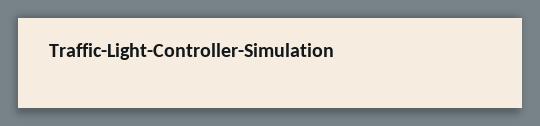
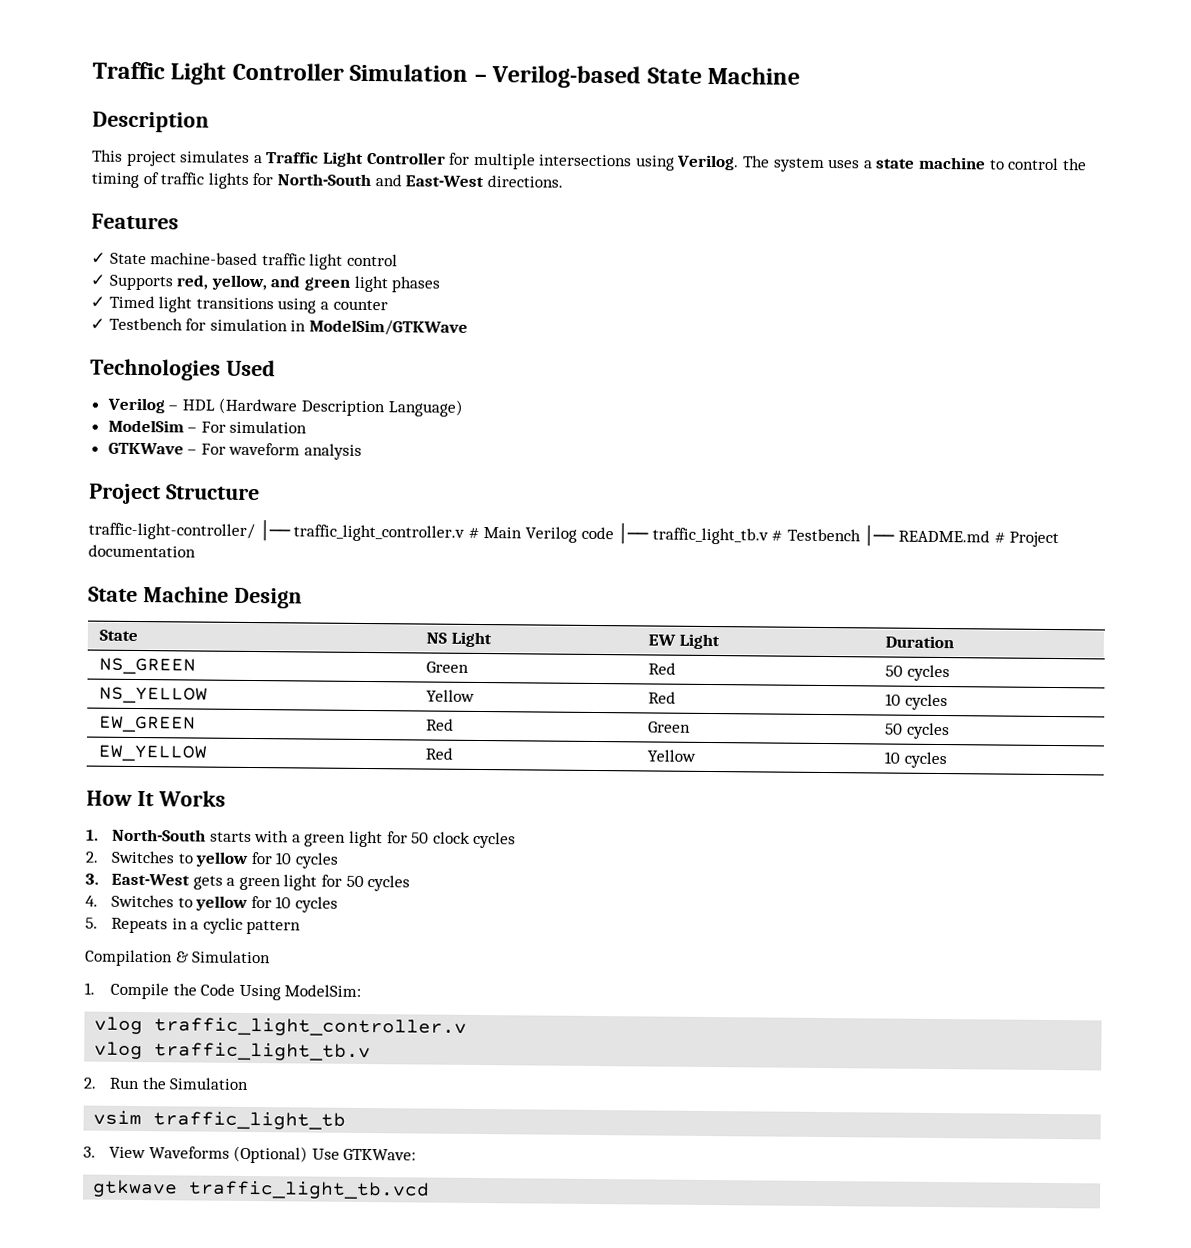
[49,43,334,60] Traffic-Light-Controller-Simulation -> [92,61,801,89] [92,111,209,133] [92,149,1087,172] [91,172,563,189] [91,213,179,230] [91,252,398,270] [90,274,442,293] [90,295,388,314] [90,317,468,336] [90,358,276,381] [106,397,463,417] [107,419,308,434] [107,442,363,460] [89,483,260,505] [88,520,1060,548] [88,544,196,558] [88,586,302,609] [99,629,139,642] [426,631,492,648] [648,633,720,650] [885,635,955,649] [99,657,197,675] [426,661,470,673] [648,662,677,675] [885,664,950,682] [99,686,209,704] [426,689,476,702] [648,691,677,704] [885,693,948,711] [99,715,197,733] [426,718,455,731] [648,721,692,733] [885,722,950,740] [98,744,208,762] [425,747,454,760] [647,749,697,762] [884,751,947,769] [86,790,226,807] [86,828,517,849] [85,850,338,869] [85,873,411,892] [85,894,338,913] [85,917,302,935] [84,949,272,967] [84,982,362,1001] [94,1016,468,1037] [94,1041,372,1062] [83,1077,250,1090] [93,1110,347,1130] [83,1145,417,1164] [92,1179,431,1200] Traffic Light Controller Simulation – Verilog-based State Machine // Description // This project simulates a Traffic Light Controller for multiple intersections using Verilog. The system uses a state machine to control the timing of traffic lights for North-South and East-West directions. // Features // ✓ State machine-based traffic light control // ✓ Supports red, yellow, and green light phases // ✓ Timed light transitions using a counter // ✓ Testbench for simulation in ModelSim/GTKWave // Technologies Used // Verilog – HDL (Hardware Description Language) // ModelSim – For simulation // GTKWave – For waveform analysis // Project Structure // traffic-light-controller/ │── traffic_light_controller.v # Main Verilog code │── traffic_light_tb.v # Testbench │── README.md # Project documentation // State Machine Design // State | NS Light | EW Light | Duration // NS_GREEN | Green | Red | 50 cycles // NS_YELLOW | Yellow | Red | 10 cycles // EW_GREEN | Red | Green | 50 cycles // EW_YELLOW | Red | Yellow | 10 cycles // How It Works // 1. North-South starts with a green light for 50 clock cycles // 2. Switches to yellow for 10 cycles // 3. East-West gets a green light for 50 cycles // 4. Switches to yellow for 10 cycles // 5. Repeats in a cyclic pattern // Compilation & Simulation // 1. Compile the Code Using ModelSim: // vlog traffic_light_controller.v // vlog traffic_light_tb.v // 2. Run the Simulation // vsim traffic_light_tb // 3. View Waveforms (Optional) Use GTKWave: // gtkwave traffic_light_tb.vcd

